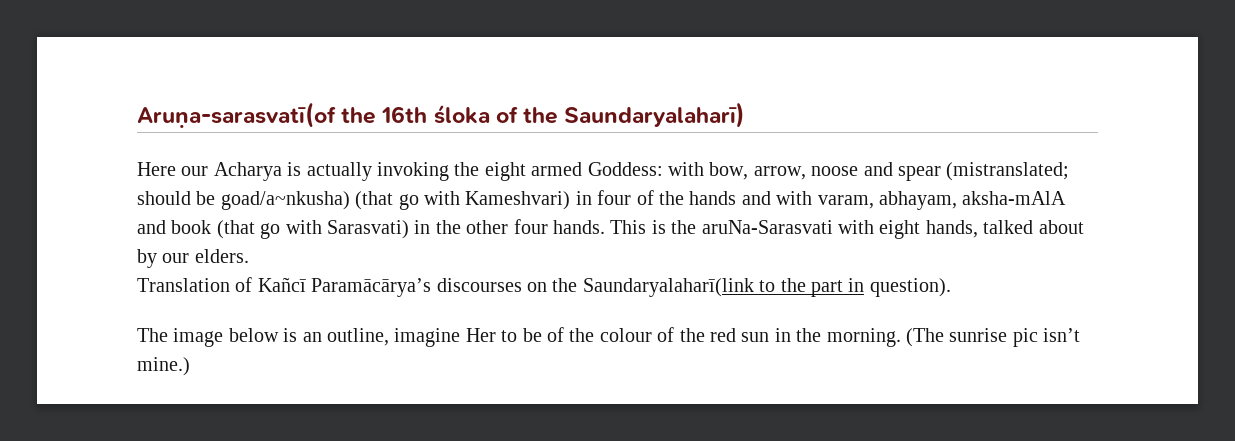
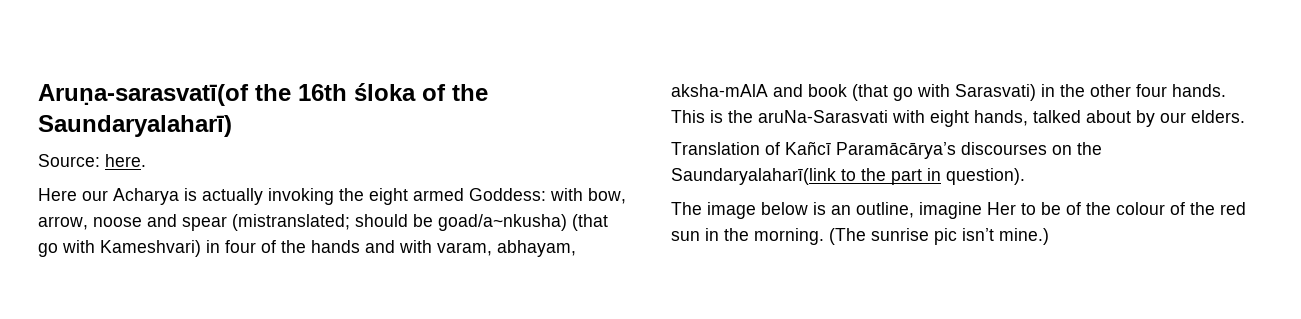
(746, 115) none -> [38,154,146,167] // Source: here.

